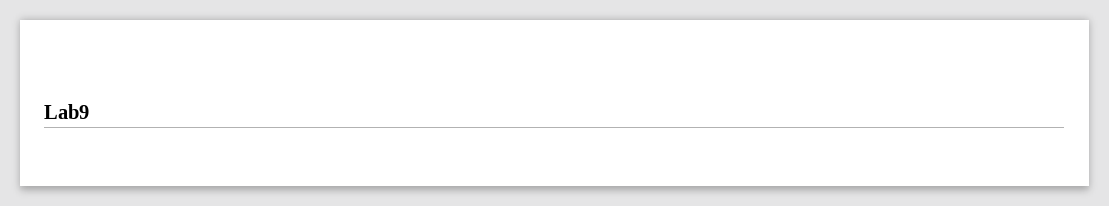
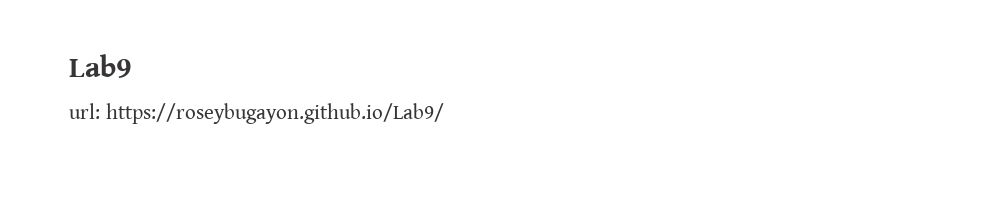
(89, 111) none -> [69,103,444,124] // url: https://roseybugayon.github.io/Lab9/

